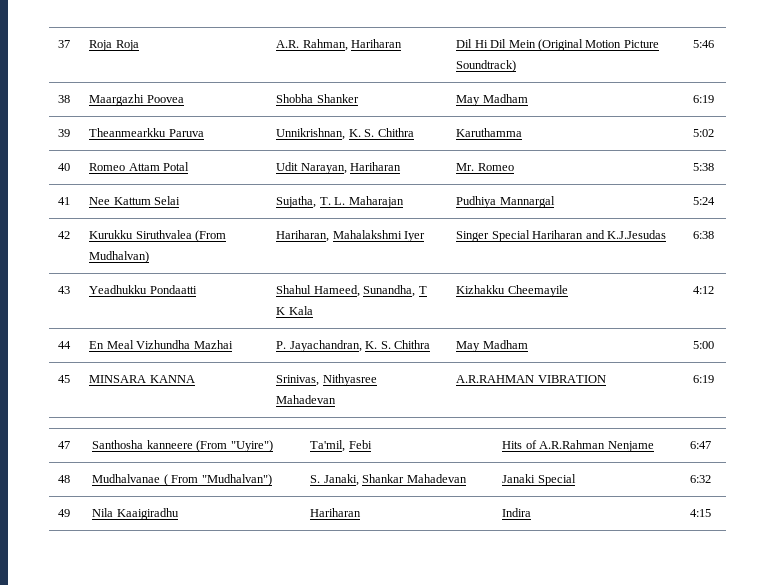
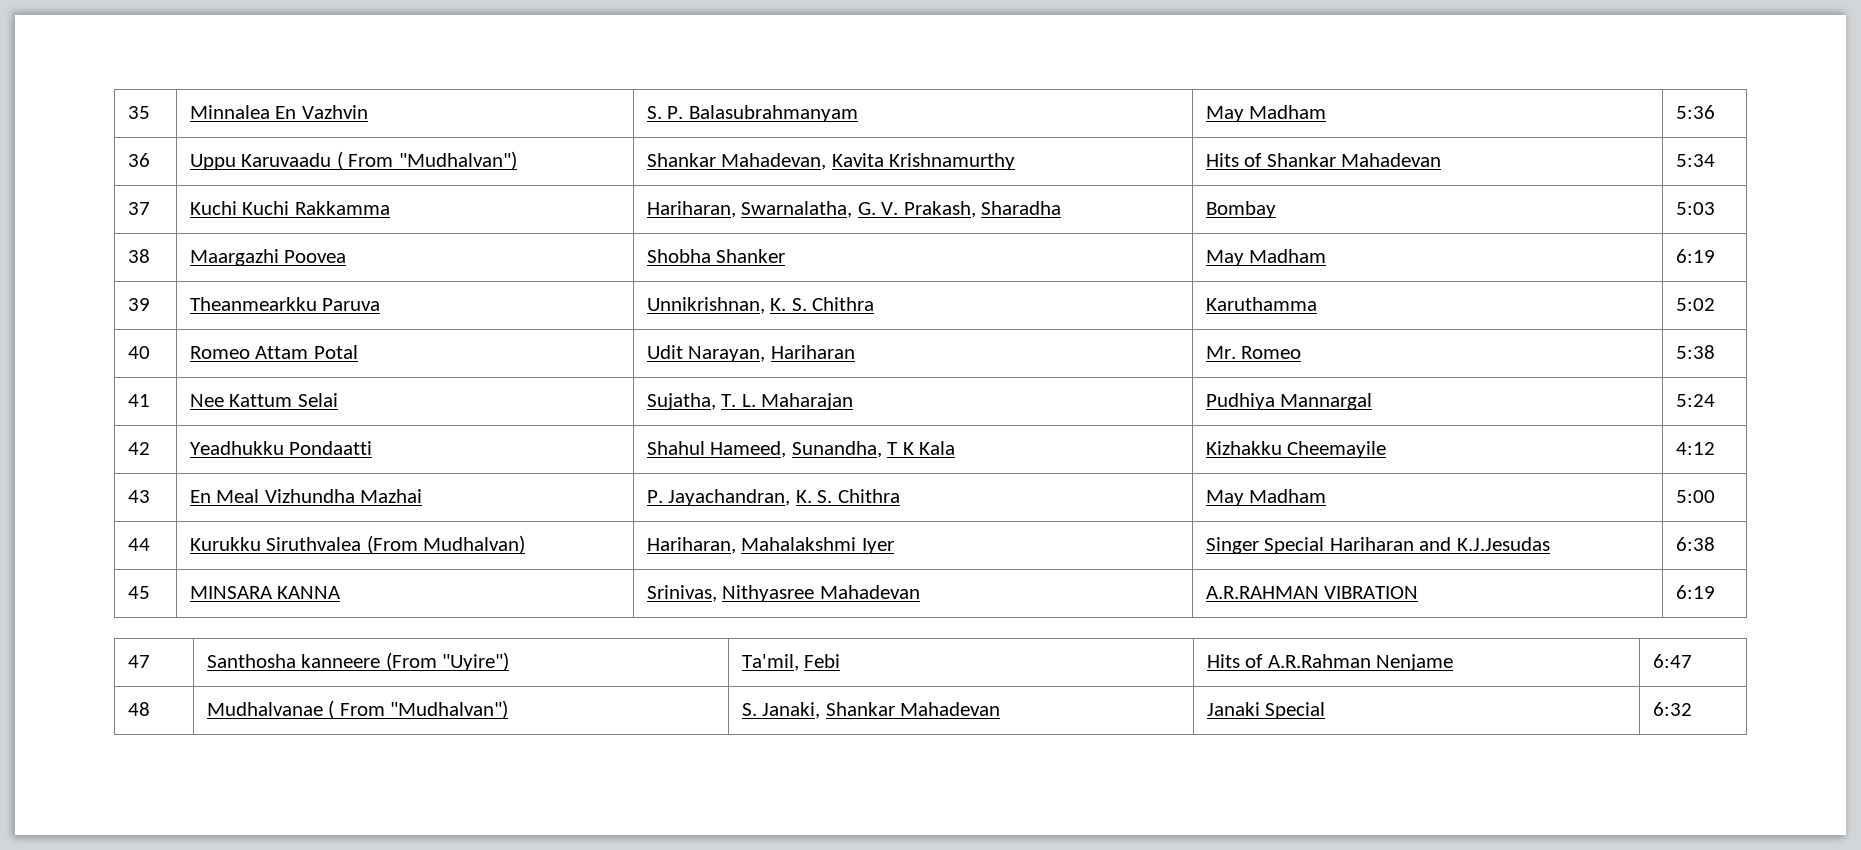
[58,40,71,48] [89,40,139,51] [276,39,403,51] [456,39,659,51] [456,60,517,72] [693,40,715,48] 37 | Roja Roja | A.R. Rahman, Hariharan | Dil Hi Dil Mein (Original Motion Picture Soundtrack) | 5:46 -> [127,106,150,119] [189,105,368,119] [646,105,858,122] [1205,105,1327,122] [1675,105,1715,119] [127,153,150,167] [189,151,517,170] [646,153,1016,170] [1205,153,1442,167] [1675,154,1715,167] [127,202,150,215] [189,201,390,215] [646,201,1062,218] [1205,201,1276,218] [1675,202,1715,215] 35 | Minnalea En Vazhvin | S. P. Balasubrahmanyam | May Madham | 5:36 // 36 | Uppu Karuvaadu ( From "Mudhalvan") | Shankar Mahadevan, Kavita Krishnamurthy | Hits of Shankar Mahadevan | 5:34 // 37 | Kuchi Kuchi Rakkamma | Hariharan, Swarnalatha, G. V. Prakash, Sharadha | Bombay | 5:03
(71, 235) none -> [189,441,373,455] [646,441,956,458] [1205,441,1387,458] [1675,442,1715,455] [127,490,150,503] [189,489,423,503] [646,489,900,506] [1205,489,1327,506] [1675,490,1715,503] [127,538,150,551] | Yeadhukku Pondaatti | Shahul Hameed, Sunandha, T K Kala | Kizhakku Cheemayile | 4:12 // 43 | En Meal Vizhundha Mazhai | P. Jayachandran, K. S. Chithra | May Madham | 5:00 // 44
[58,286,71,294] [89,285,197,294] [276,285,427,297] [276,306,313,315] [456,285,568,297] [693,286,715,294] [58,341,72,349] [89,340,233,349] [276,340,430,352] [456,340,528,352] [693,341,715,349] // 43 | Yeadhukku Pondaatti | Shahul Hameed, Sunandha, T K Kala | Kizhakku Cheemayile | 4:12 // 44 | En Meal Vizhundha Mazhai | P. Jayachandran, K. S. Chithra | May Madham | 5:00 -> (1715, 544) none
[58,509,71,517] [92,508,179,520] [310,508,362,517] [502,508,532,517] [690,509,712,517] // 49 | Nila Kaaigiradhu | Hariharan | Indira | 4:15 -> (1692, 709) none

